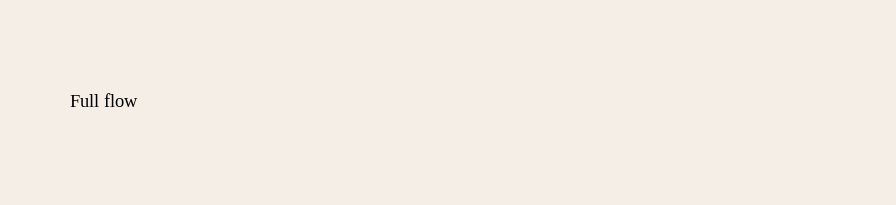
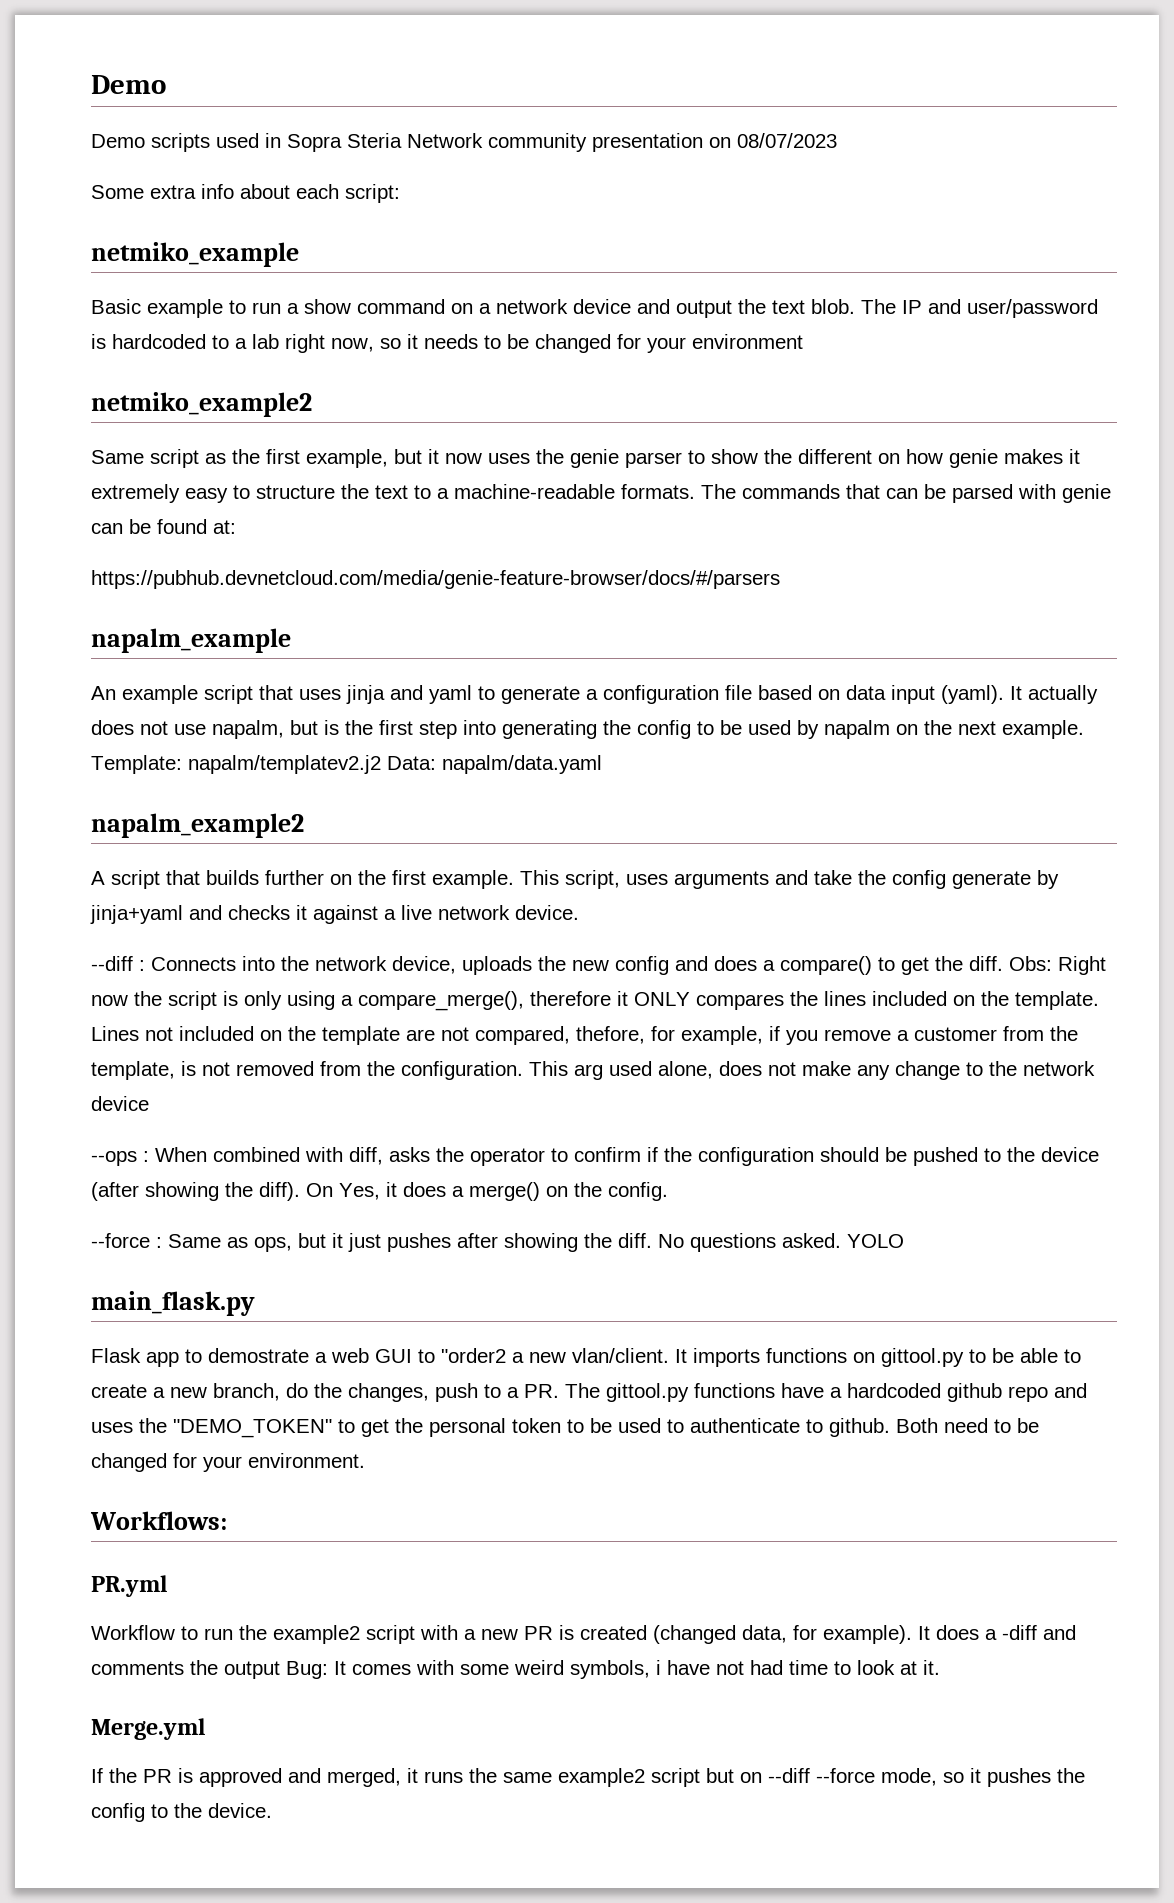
[70,93,138,107] Full flow -> [91,75,166,94] [91,133,837,152] [91,184,400,203] [91,242,299,267] [91,299,1098,318] [91,334,803,353] [91,392,312,417] [91,449,1080,468] [91,484,1111,503] [91,519,236,534] [91,570,780,589] [91,628,291,653] [91,685,1098,704] [91,720,1084,739] [91,755,602,774] [91,813,304,838] [91,870,1059,889] [90,905,579,924] [91,956,1106,975] [91,991,1099,1011] [91,1026,1078,1045] [91,1061,1095,1080] [91,1096,149,1111] [91,1147,1099,1166] [91,1182,668,1201] [91,1233,904,1252] [91,1291,255,1316] [91,1348,1081,1367] [91,1383,1087,1402] [91,1418,1039,1438] [91,1453,365,1472] [90,1511,227,1530] [91,1575,167,1597] [91,1625,1076,1644] [91,1660,940,1679] [91,1718,205,1740] [91,1768,1085,1787] [91,1803,272,1822] Demo // Demo scripts used in Sopra Steria Network community presentation on 08/07/2023 // Some extra info about each script: // netmiko_example // Basic example to run a show command on a network device and output the text blob. The IP and user/password is hardcoded to a lab right now, so it needs to be changed for your environment // netmiko_example2 // Same script as the first example, but it now uses the genie parser to show the different on how genie makes it extremely easy to structure the text to a machine-readable formats. The commands that can be parsed with genie can be found at: // https://pubhub.devnetcloud.com/media/genie-feature-browser/docs/#/parsers // napalm_example // An example script that uses jinja and yaml to generate a configuration file based on data input (yaml). It actually does not use napalm, but is the first step into generating the config to be used by napalm on the next example. Template: napalm/templatev2.j2 Data: napalm/data.yaml // napalm_example2 // A script that builds further on the first example. This script, uses arguments and take the config generate by jinja+yaml and checks it against a live network device. // --diff : Connects into the network device, uploads the new config and does a compare() to get the diff. Obs: Right now the script is only using a compare_merge(), therefore it ONLY compares the lines included on the template. Lines not included on the template are not compared, thefore, for example, if you remove a customer from the template, is not removed from the configuration. This arg used alone, does not make any change to the network device // --ops : When combined with diff, asks the operator to confirm if the configuration should be pushed to the device (after showing the diff). On Yes, it does a merge() on the config. // --force : Same as ops, but it just pushes after showing the diff. No questions asked. YOLO // main_flask.py // Flask app to demostrate a web GUI to "order2 a new vlan/client. It imports functions on gittool.py to be able to create a new branch, do the changes, push to a PR. The gittool.py functions have a hardcoded github repo and uses the "DEMO_TOKEN" to get the personal token to be used to authenticate to github. Both need to be changed for your environment. // Workflows: // PR.yml // Workflow to run the example2 script with a new PR is created (changed data, for example). It does a -diff and comments the output Bug: It comes with some weird symbols, i have not had time to look at it. // Merge.yml // If the PR is approved and merged, it runs the same example2 script but on --diff --force mode, so it pushes the config to the device.

